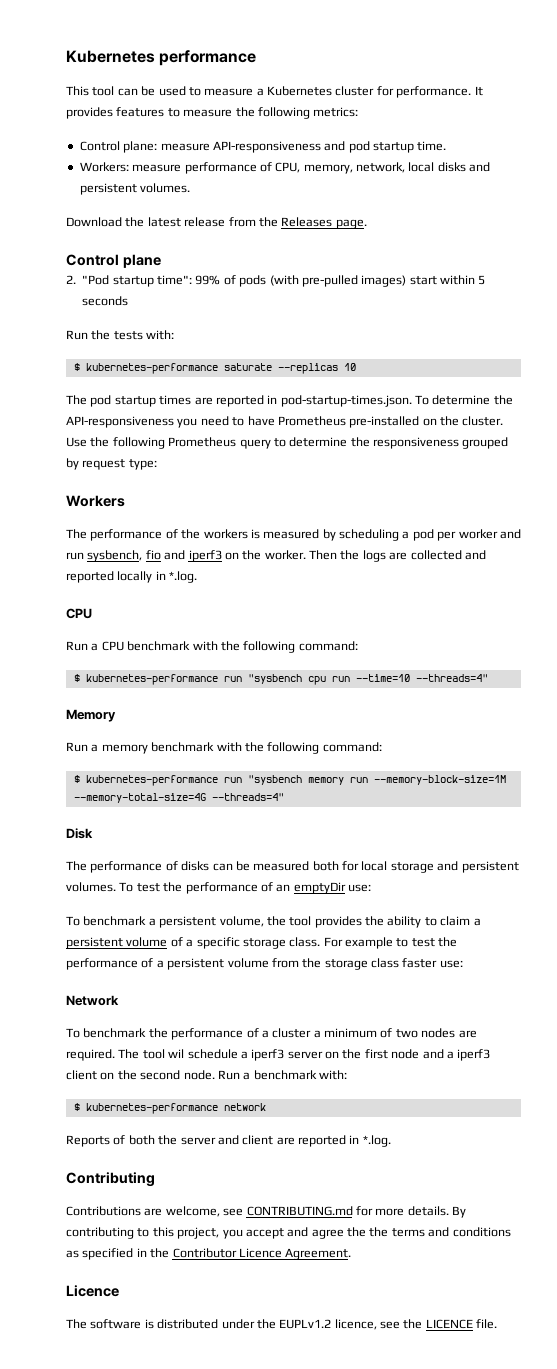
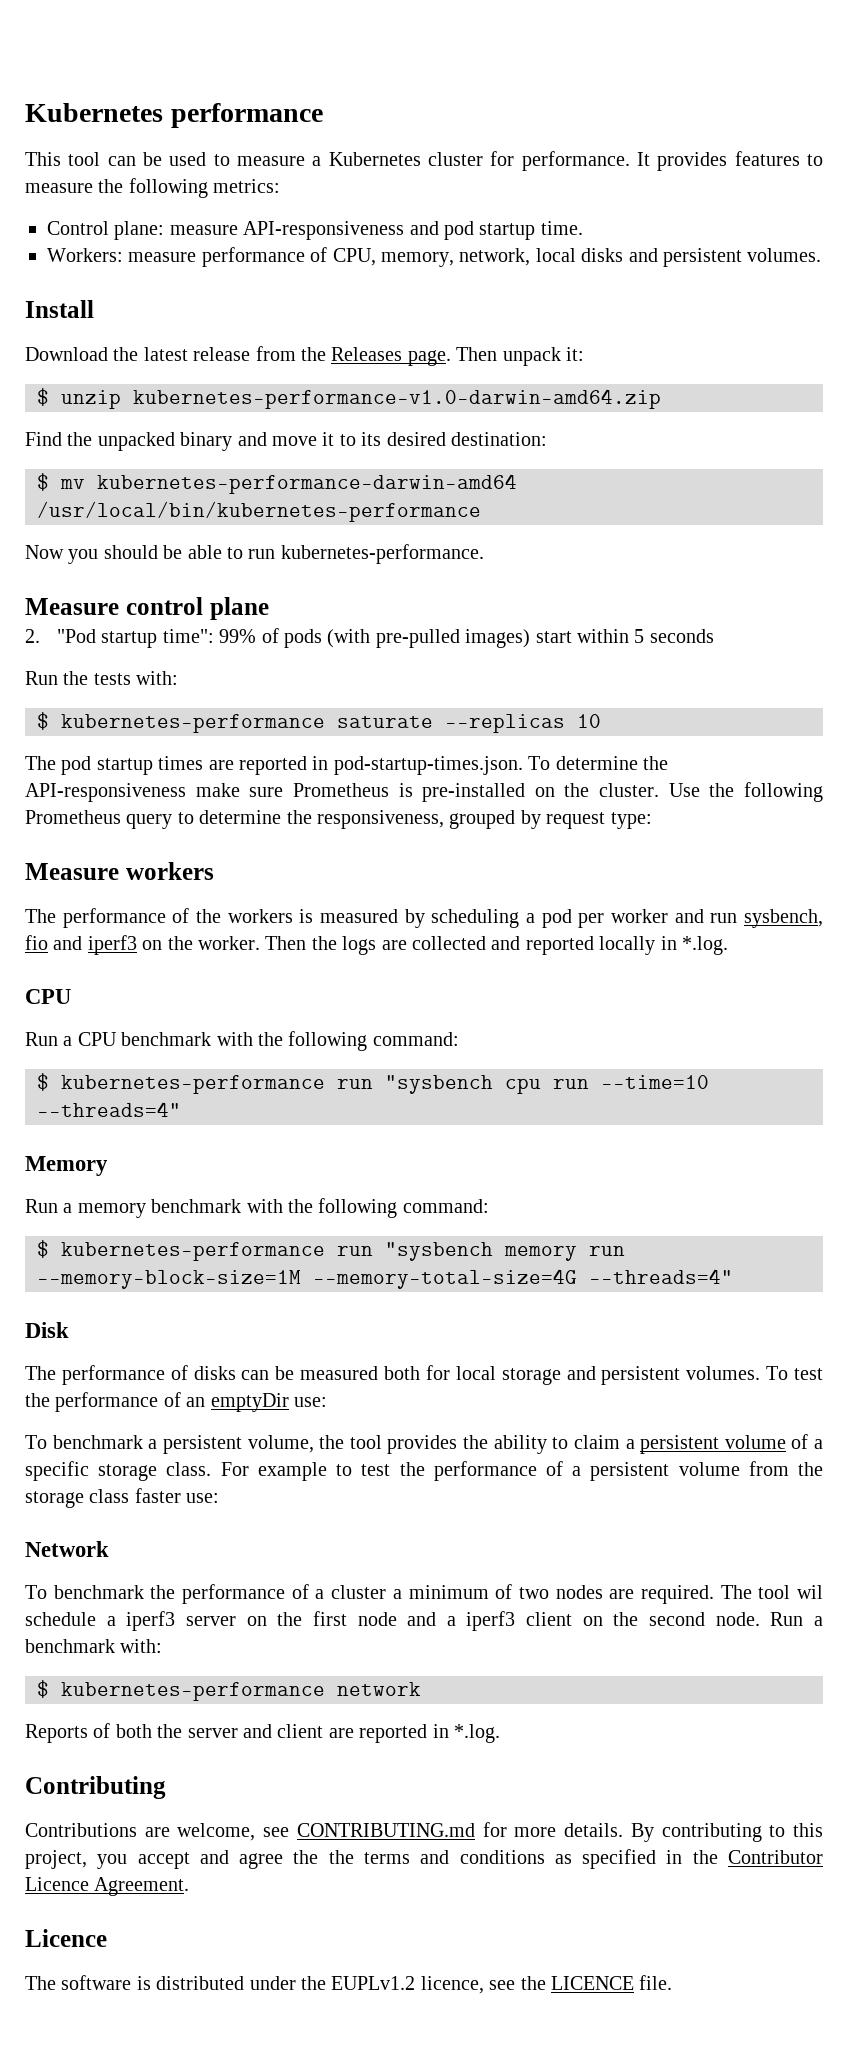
(191, 188) none -> [25,300,94,318] // Install
[66,254,119,266] // Control -> [456,347,584,366] [37,388,661,409] [25,432,547,451] [37,473,517,494] [37,501,481,522] [25,544,484,564] [25,597,203,615] Then unpack it: // $ unzip kubernetes-performance-v1.0-darwin-amd64.zip // Find the unpacked binary and move it to its desired destination: // $ mv kubernetes-performance-darwin-amd64 /usr/local/bin/kubernetes-performance // Now you should be able to run kubernetes-performance. // Measure control
[177,416,346,428] you need to have Prometheus -> [195,783,413,797] make sure Prometheus is
[373,437,459,449] responsiveness -> [317,810,444,829] responsiveness,
[66,495,125,507] Workers -> [25,862,214,880] Measure workers

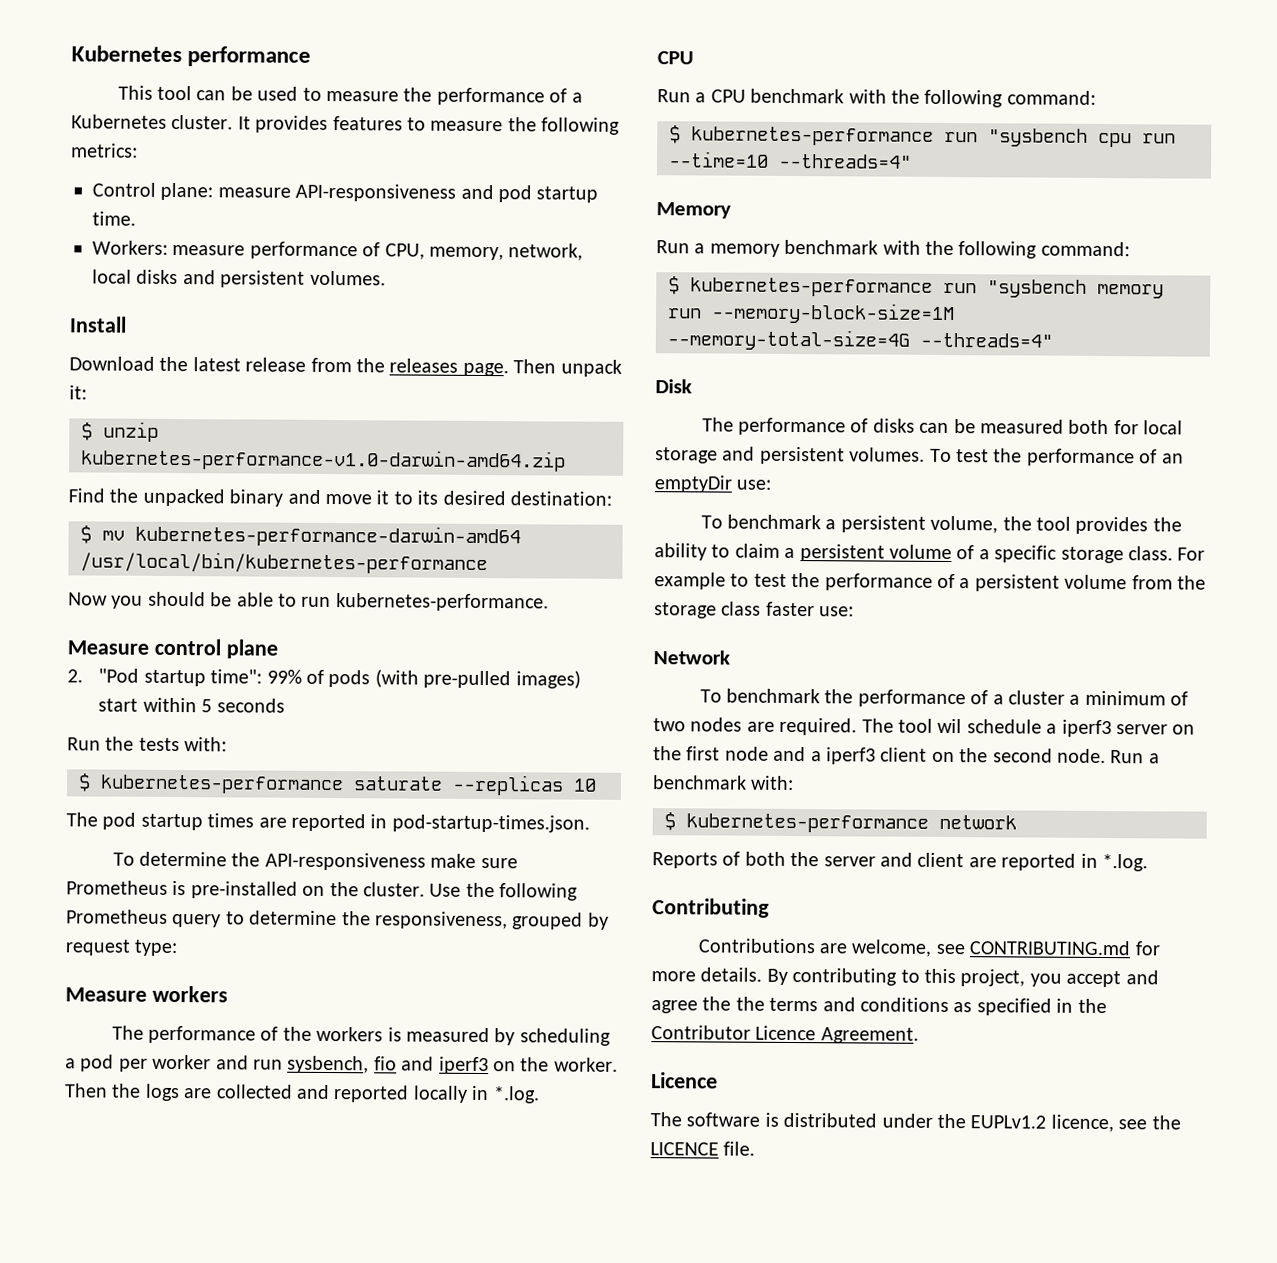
[312,151,630,171] a Kubernetes cluster for performance. -> [403,87,583,106] [71,114,234,130] the performance of a Kubernetes cluster.
[331,347,403,361] Releases -> [389,358,459,373] releases
(523, 765) none -> (590, 823) //

